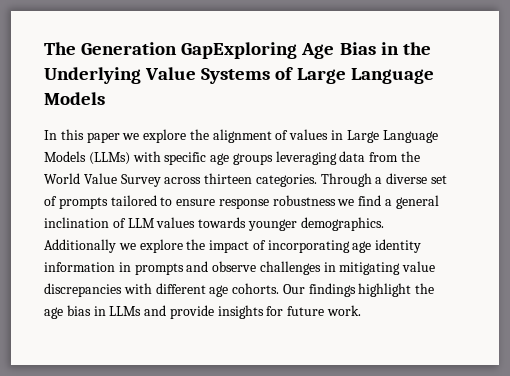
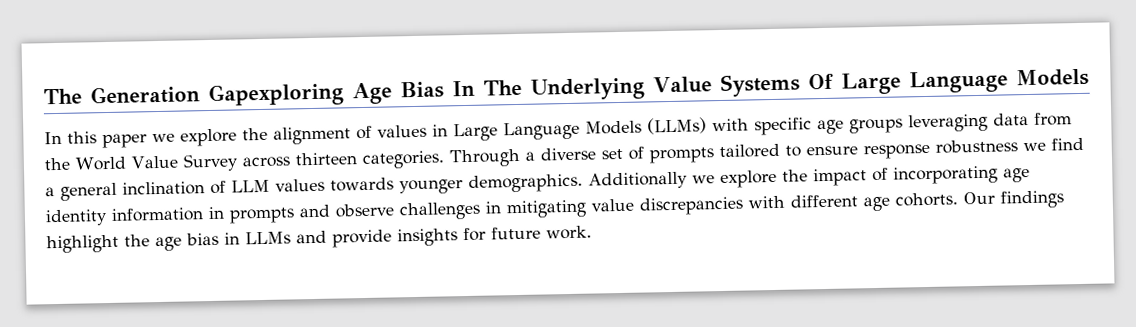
[181,42,298,59] GapExploring -> [208,82,344,108] Gapexploring
[380,42,431,55] in the -> [452,79,522,97] In The
[275,67,294,80] of -> [807,73,834,90] Of

